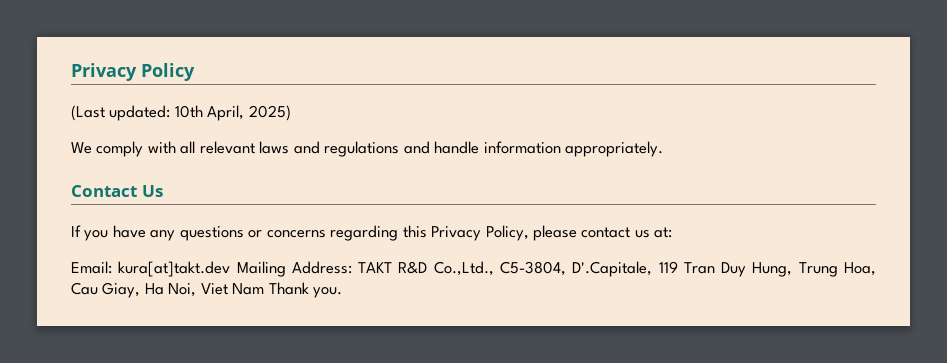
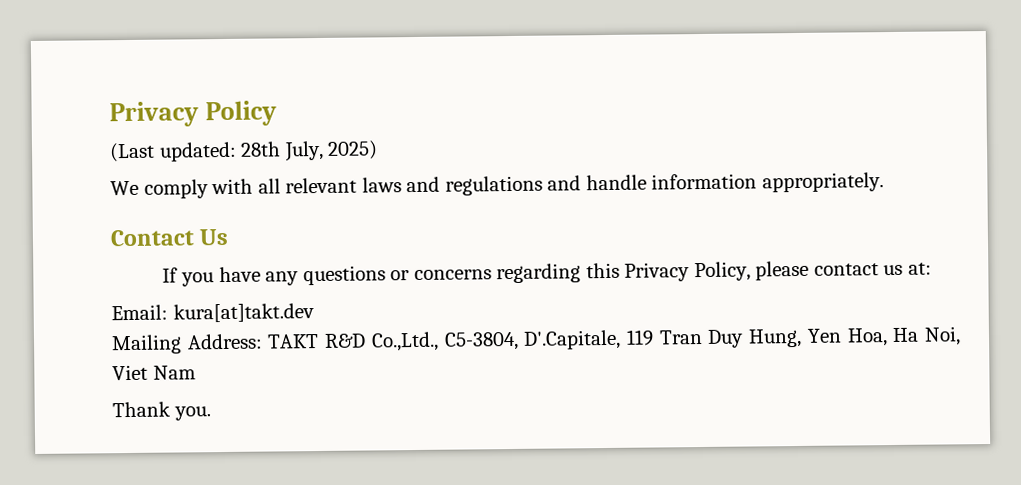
[174,105,245,121] 10th April, -> [240,140,324,162] 28th July,
(231, 269) none -> (314, 313) //
[798,262,877,277] [71,282,141,298] Trung Hoa, Cau Giay, -> [806,328,888,347] Yen Hoa,
(265, 289) none -> (196, 372) //

